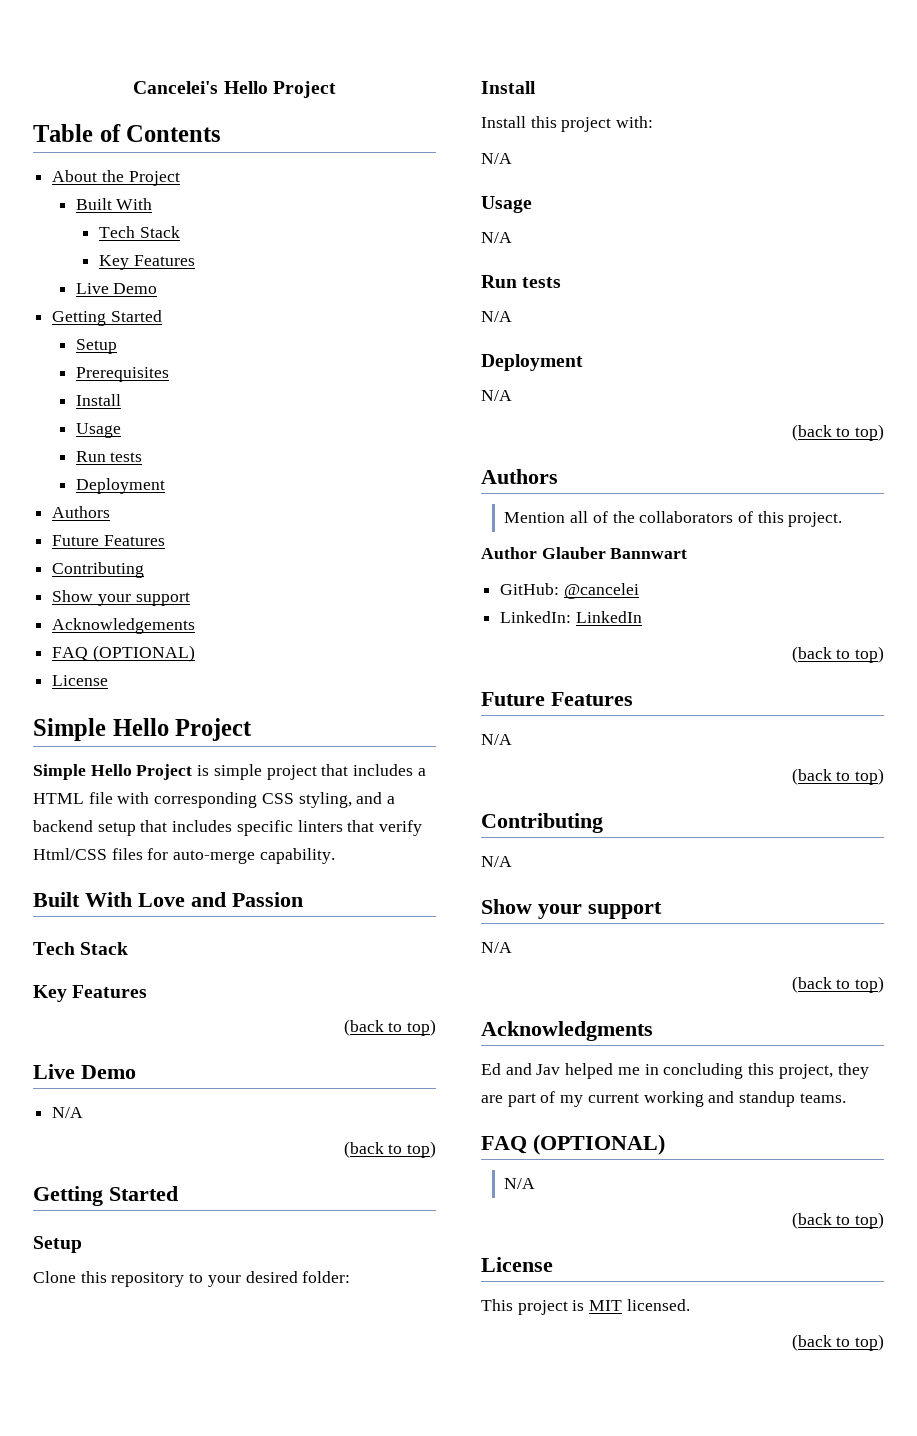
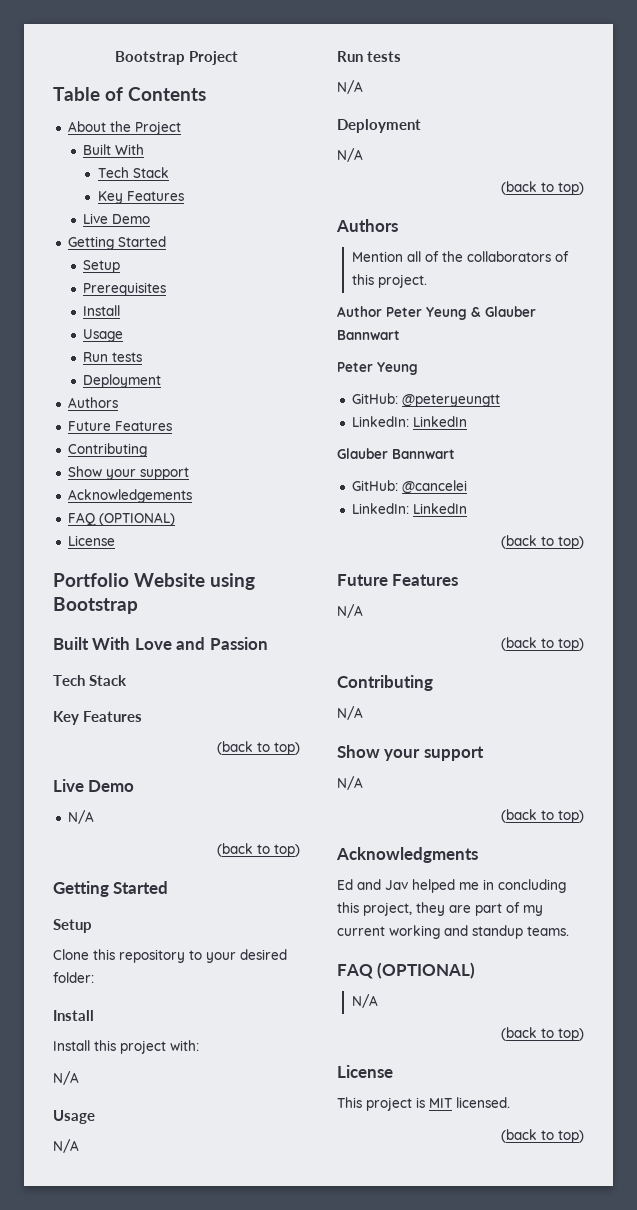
[133,81,268,94] Cancelei's Hello -> [114,51,185,65] Bootstrap
[33,718,253,741] [33,764,426,780] [33,792,396,808] [33,820,423,836] [33,848,335,864] Simple Hello Project // Simple Hello Project is simple project that includes a HTML file with corresponding CSS styling, and a backend setup that includes specific linters that verify Html/CSS files for auto-merge capability. -> [53,573,255,590] [53,597,138,614] Portfolio Website using Bootstrap
(537, 553) none -> [386,306,536,320] [337,330,400,340] [337,362,418,375] [351,393,500,407] [351,416,467,427] Peter Yeung & Glauber Bannwart // Peter Yeung // GitHub: @peteryeungtt // LinkedIn: LinkedIn //

